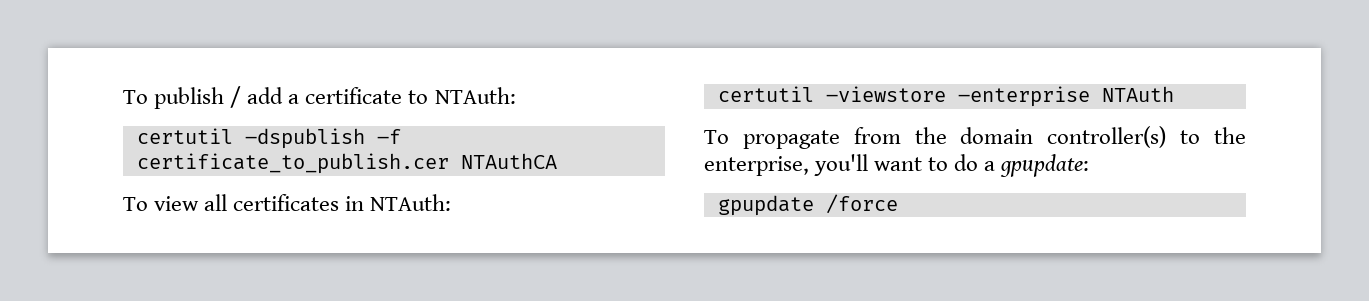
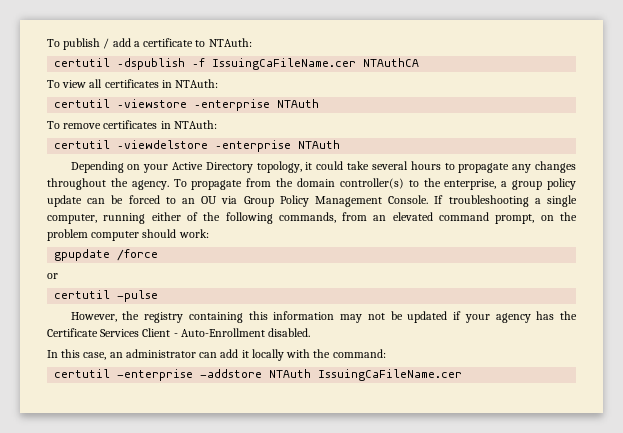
[136,153,449,174] certificate_to_publish.cer -> [212,58,357,70] IssuingCaFileName.cer
(729, 137) none -> [63,120,217,129] [54,140,341,152] [70,161,577,173] [47,178,187,190] remove certificates in NTAuth: // certutil –viewdelstore –enterprise NTAuth // Depending on your Active Directory topology, it could take several hours to propagate any changes throughout the agency. To
[814,154,1090,177] [717,194,898,216] you'll want to do a gpupdate: // gpupdate /force -> [501,178,576,190] [47,195,577,207] [47,212,578,224] [47,229,209,241] [54,249,159,261] [47,273,58,279] [54,290,159,302] [70,311,577,323] [47,328,311,337] [47,349,386,361] [54,369,463,381] a group policy update can be forced to an OU via Group Policy Management Console. If troubleshooting a single computer, running either of the following commands, from an elevated command prompt, on the problem computer should work: // gpupdate /force // or // certutil -pulse // However, the registry containing this information may not be updated if your agency has the Certificate Services Client - Auto-Enrollment disabled. // In this case, an administrator can add it locally with the command: // certutil -enterprise -addstore NTAuth IssuingCaFileName.cer

